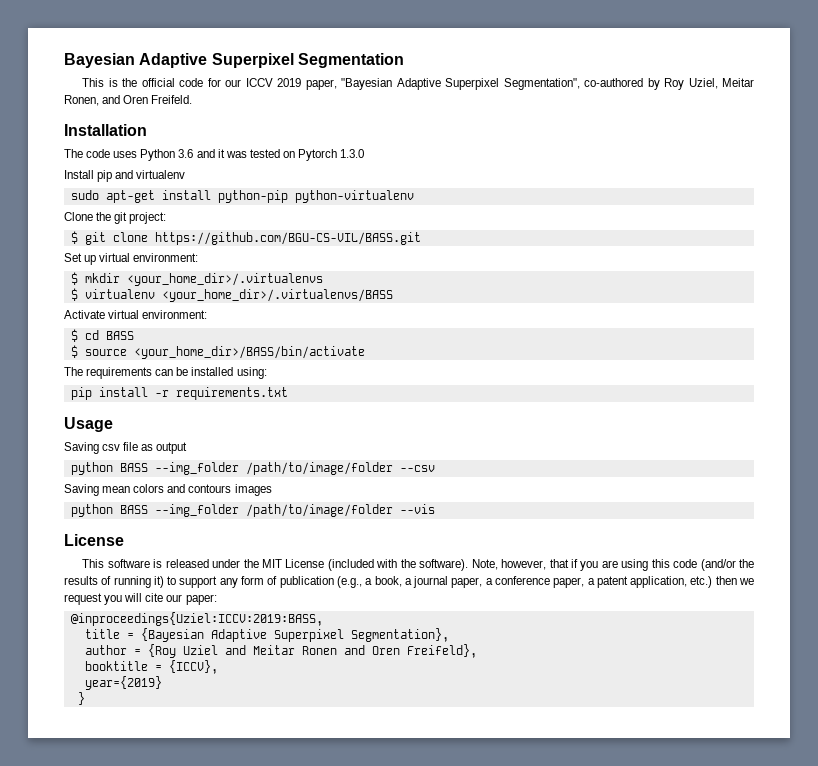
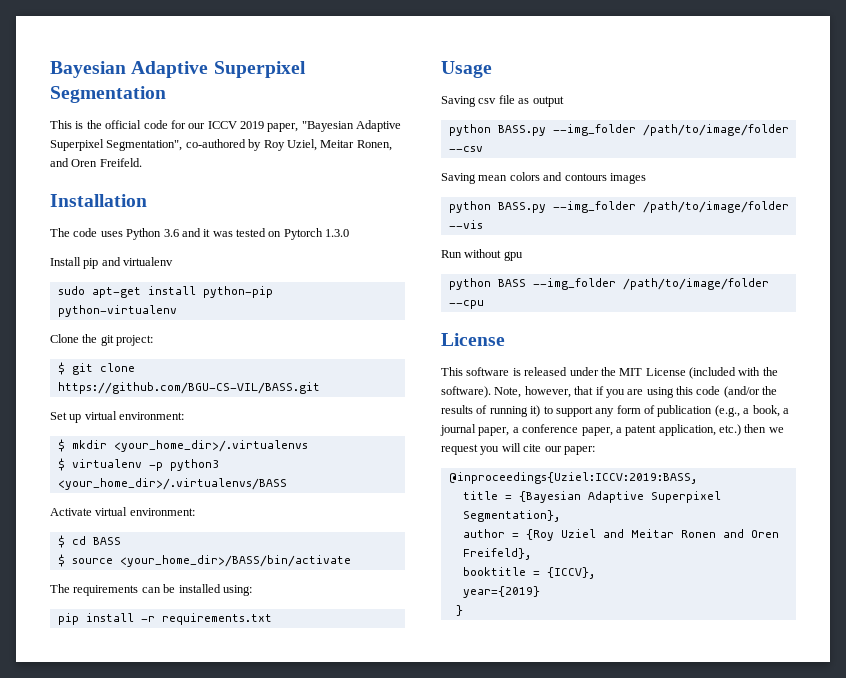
(155, 294) none -> [148,459,219,471] -p python3
[119,463,148,472] BASS -> [497,125,546,136] BASS.py
[70,504,435,517] // python BASS --img_folder /path/to/image/folder --vis -> [448,201,789,213] [448,220,483,229] [441,249,523,261] [448,278,769,290] [448,300,484,309] // python BASS.py --img_folder /path/to/image/folder --vis // Run without gpu // python BASS --img_folder /path/to/image/folder --cpu

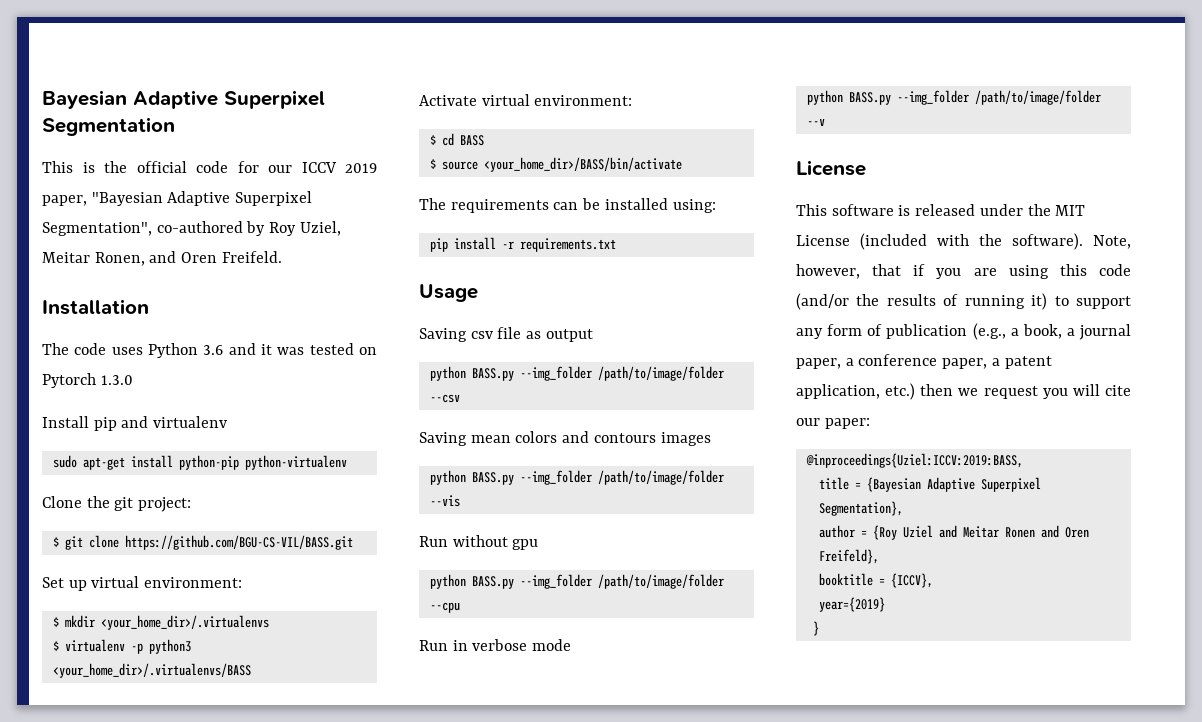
[497,279,526,287] BASS -> [471,576,514,589] BASS.py
(484, 304) none -> [419,639,572,651] [806,90,1101,105] [806,119,825,126] // Run in verbose mode // python BASS.py --img_folder /path/to/image/folder --v

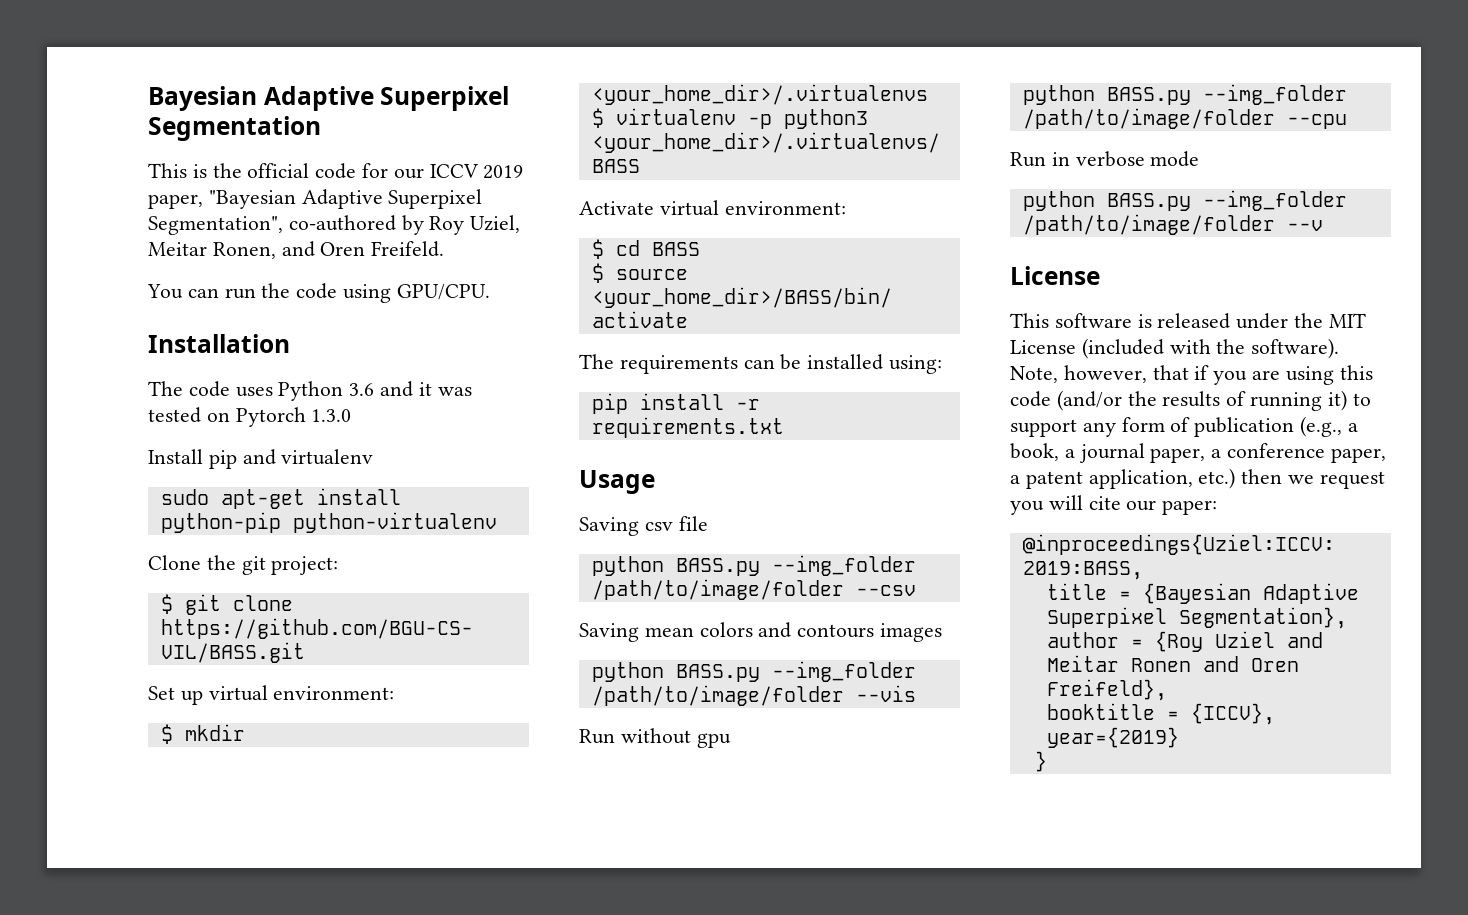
(282, 257) none -> [147,283,490,303] // You can run the code using GPU/CPU.
[526,329,593,342] as output -> (708, 523) none

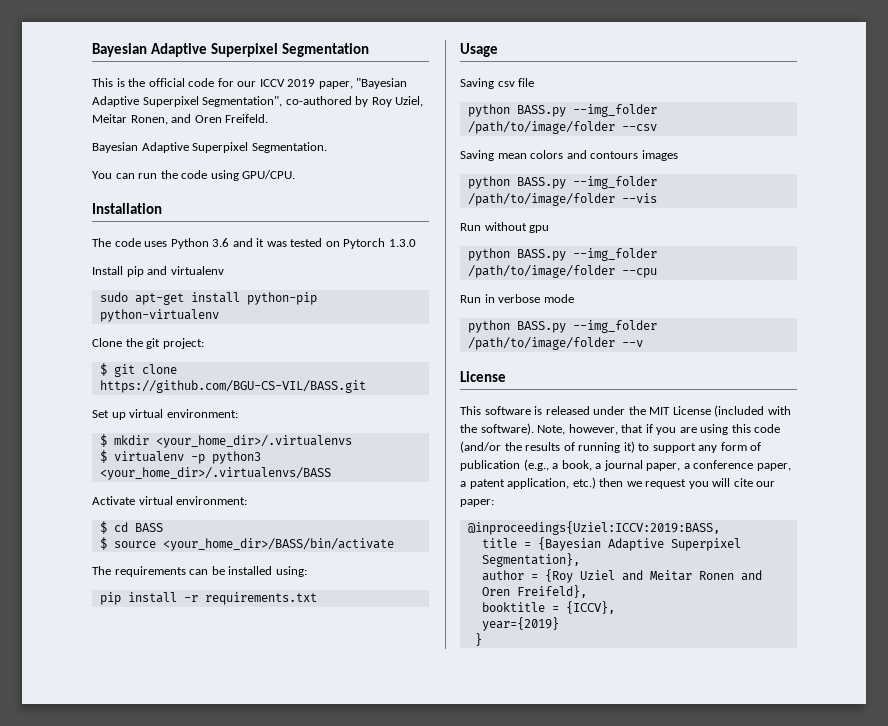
(445, 249) none -> [92,142,327,153] // Bayesian Adaptive Superpixel Segmentation.

